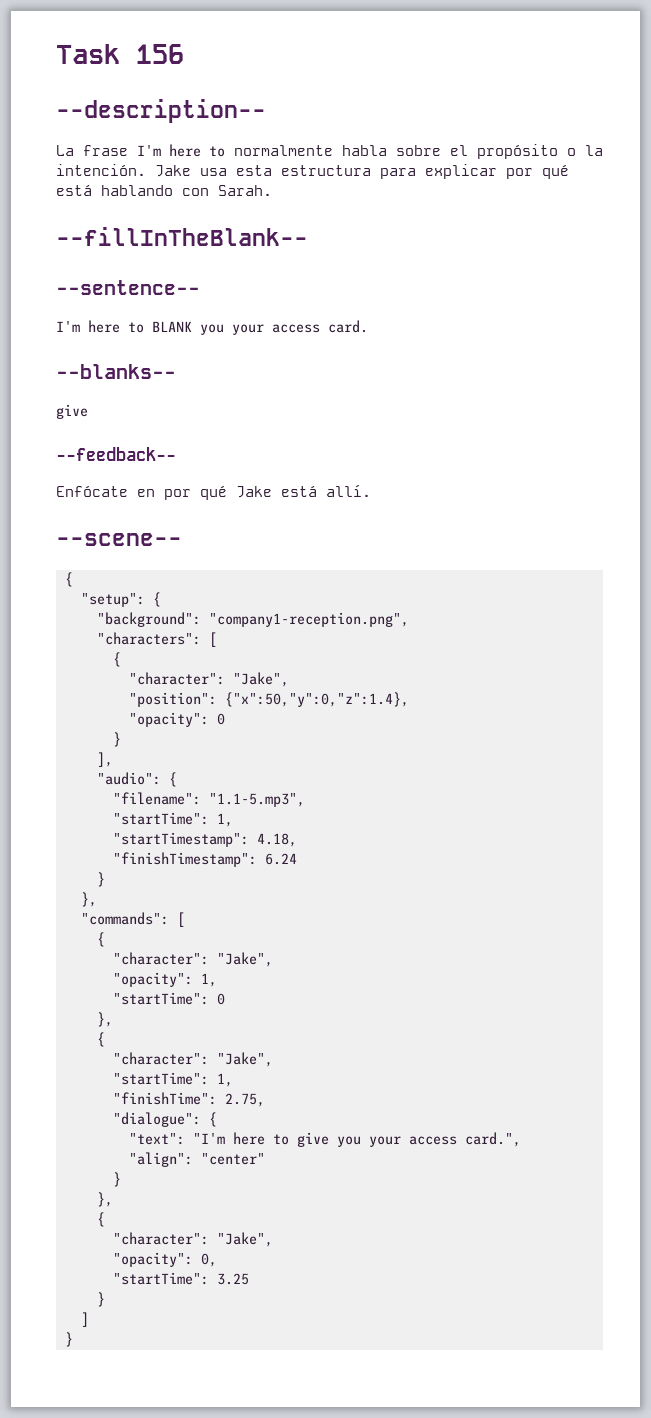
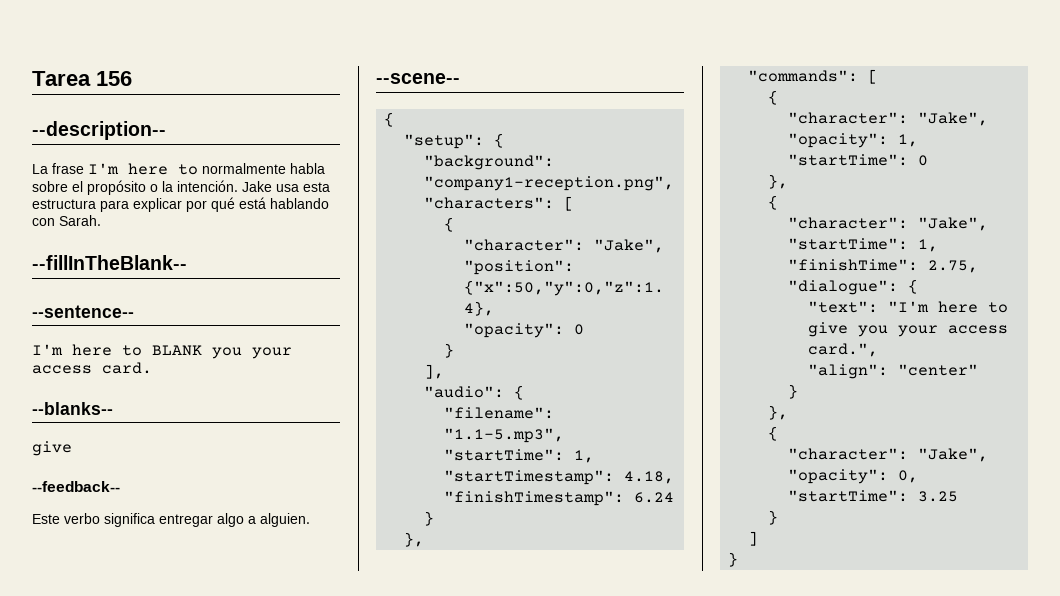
[56,44,120,64] Task -> [32,71,91,86] Tarea
[56,484,371,500] Enfócate en por qué Jake está allí. -> [32,513,310,527] Este verbo significa entregar algo a alguien.

